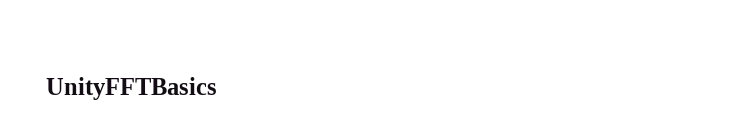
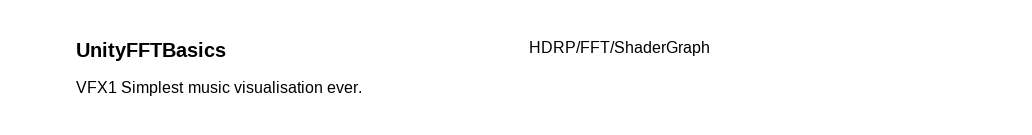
(217, 88) none -> [76,81,363,96] [529,41,710,56] // VFX1 Simplest music visualisation ever. HDRP/FFT/ShaderGraph

